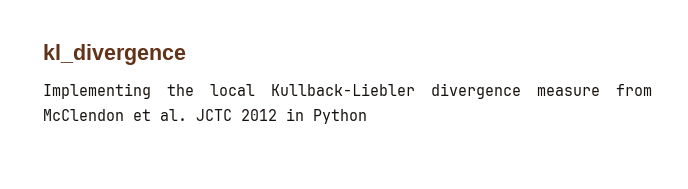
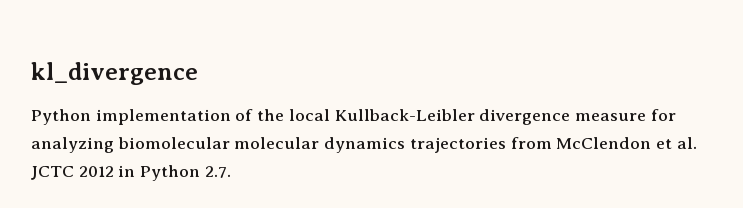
[43,83,151,99] Implementing -> [31,109,254,125] Python implementation of
[271,83,415,96] Kullback-Liebler -> [334,109,475,121] Kullback-Leibler
(600, 91) none -> [650,109,676,121] [31,137,506,153] for analyzing biomolecular molecular dynamics trajectories
(367, 116) none -> [204,166,231,178] 2.7.

